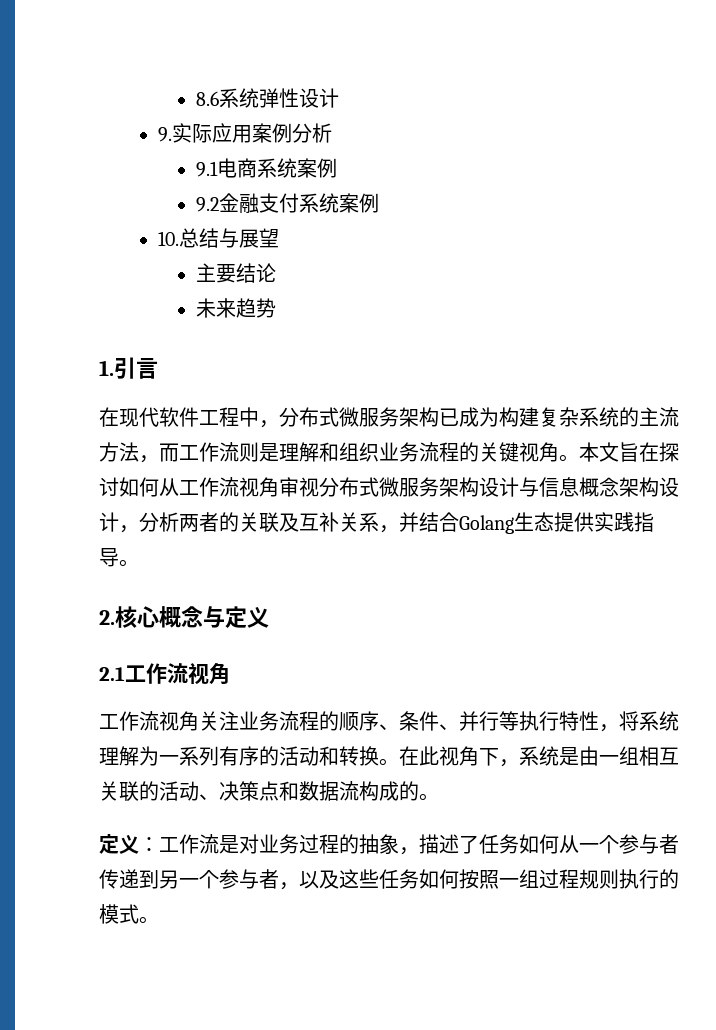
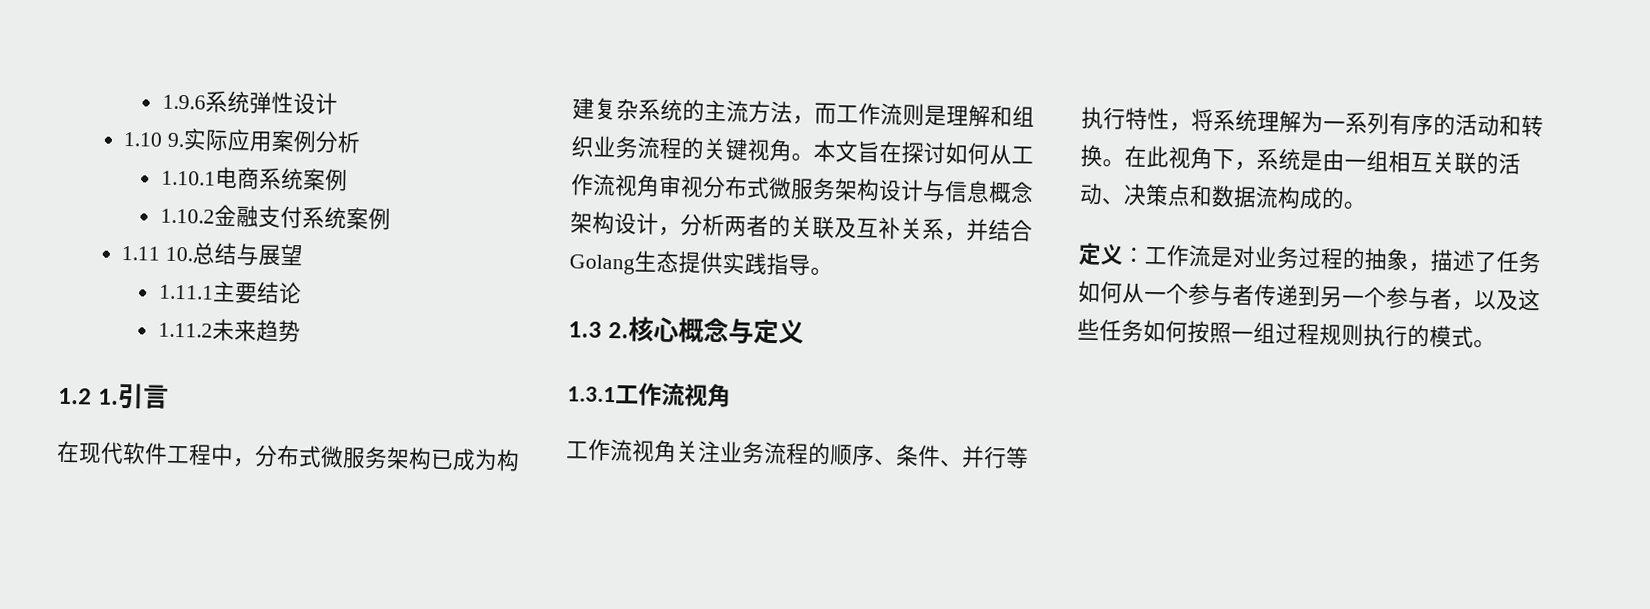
[195,91,219,106] 8.6 -> [161,94,206,110] 1.9.6
(339, 98) none -> [123,132,164,147] 1.10
[195,161,218,177] 9.1 -> [160,170,216,186] 1.10.1
[195,197,219,212] 9.2 -> [159,208,215,224] 1.10.2
(379, 203) none -> [121,245,161,261] 1.11
(280, 238) none -> [157,284,214,300] 1.11.1
(276, 273) none -> [157,322,213,338] 1.11.2
(276, 308) none -> [58,387,92,405] 1.2
(139, 563) none -> [568,321,602,338] 1.3
[99,667,125,681] 2.1 -> [567,386,616,403] 1.3.1

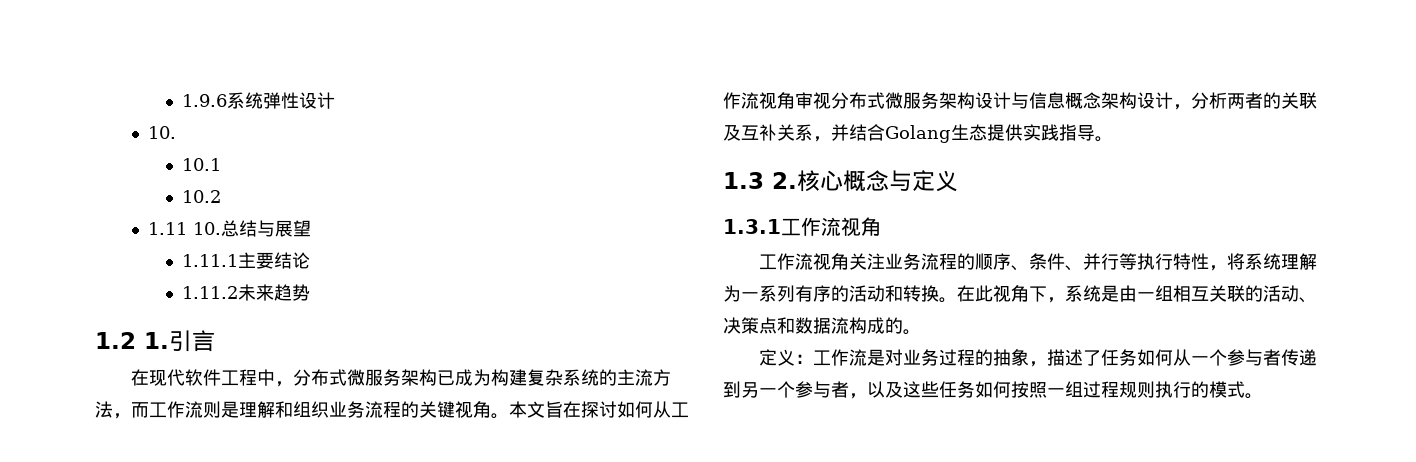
[123,128,361,154] [160,166,348,192] [159,204,391,230] 1.10 9.实际应用案例分析 // 1.10.1电商系统案例 // 1.10.2金融支付系统案例 -> [148,126,177,139] [182,158,222,171] [182,190,222,203] 10. // 10.1 // 10.2

